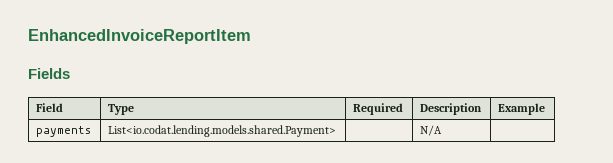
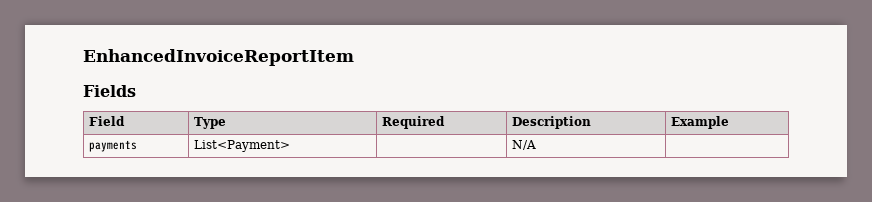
[108,125,337,137] List<io.codat.lending.models.shared.Payment> -> [194,140,291,152] List<Payment>

